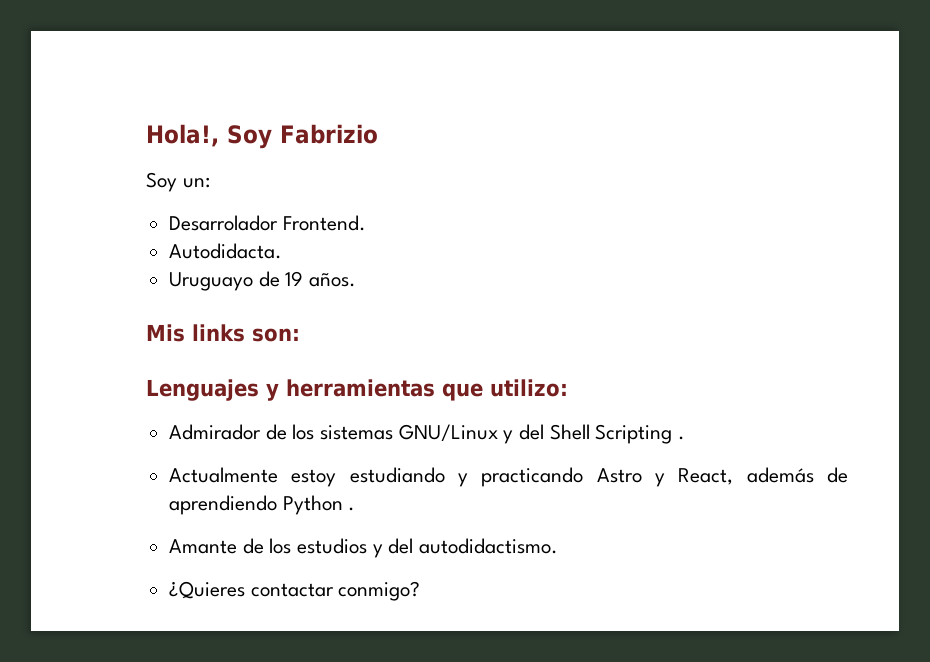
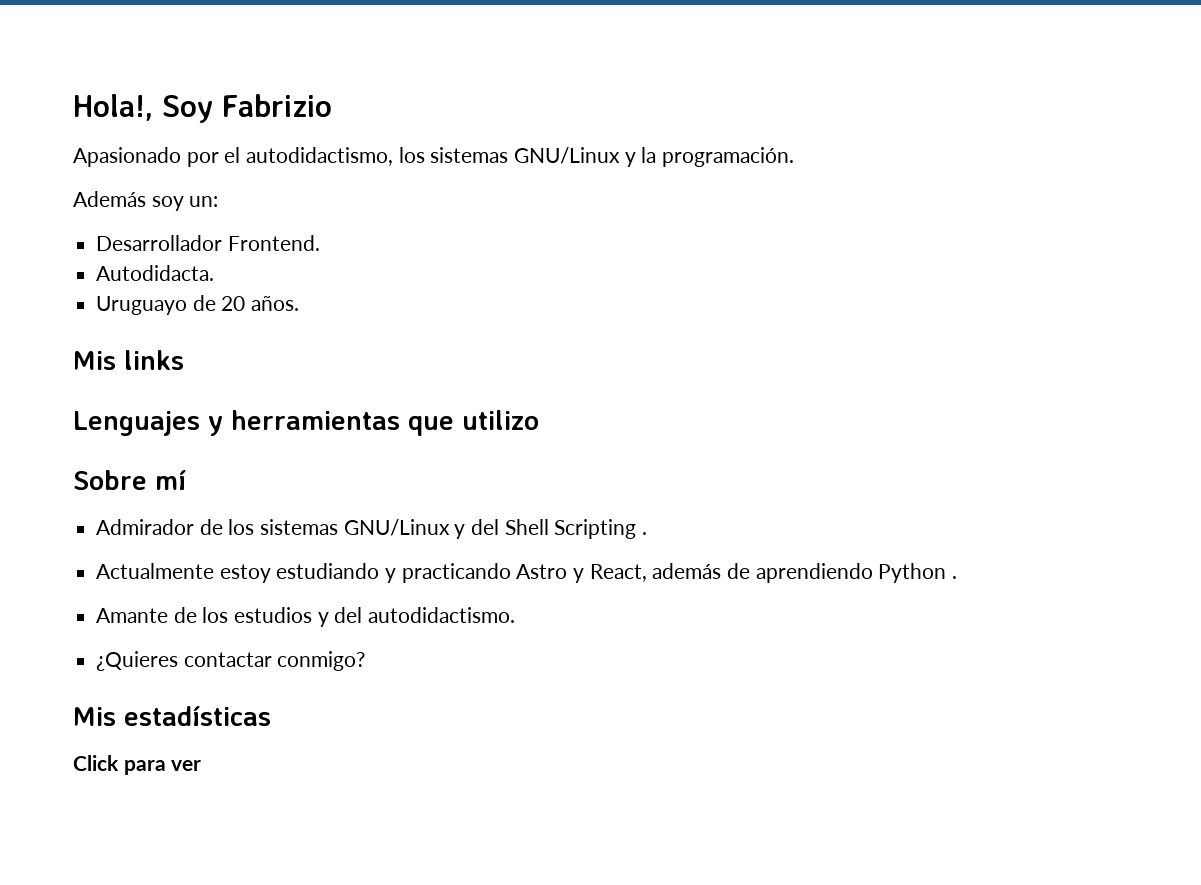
[146,172,177,192] Soy -> [73,147,795,167] [73,191,184,211] Apasionado por el autodidactismo, los sistemas GNU/Linux y la programación. // Además soy
[169,215,279,231] Desarrolador -> [96,235,223,251] Desarrollador
[285,271,304,286] 19 -> [221,296,246,311] 20
[252,328,300,342] son: -> (184, 360) none
[490,379,568,397] utilizo: -> [462,410,539,430] [73,470,186,490] utilizo // Sobre mí
(421, 591) none -> [73,706,271,726] [73,755,202,775] // Mis estadísticas // Click para ver

